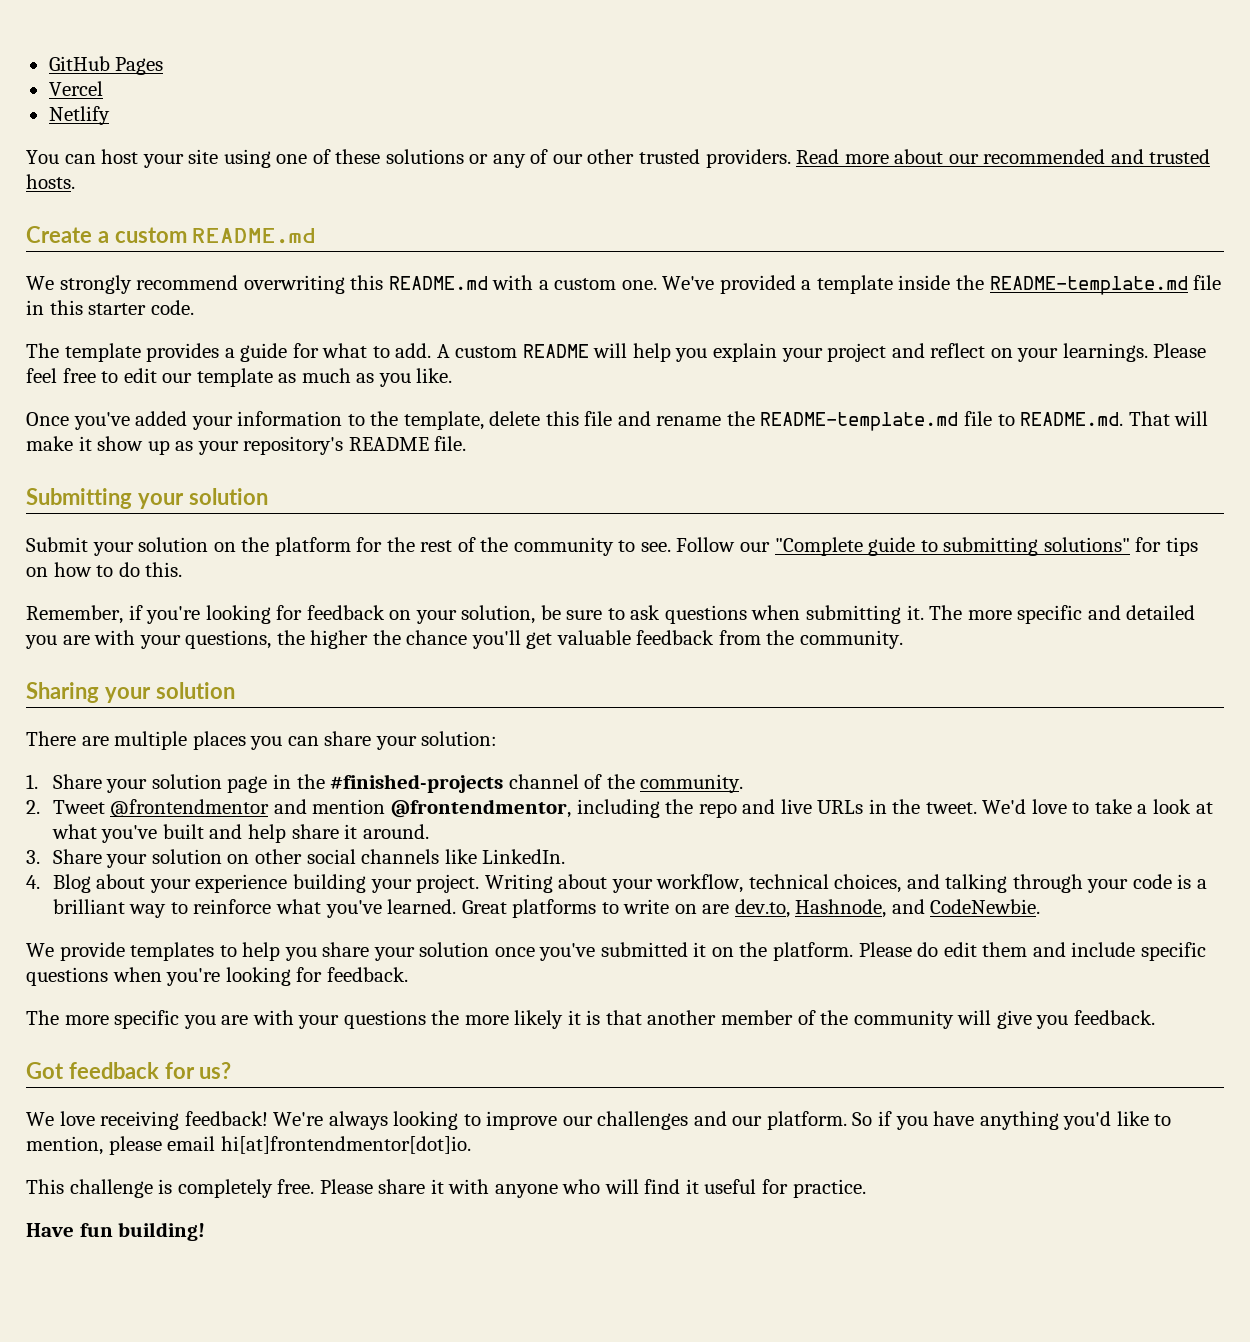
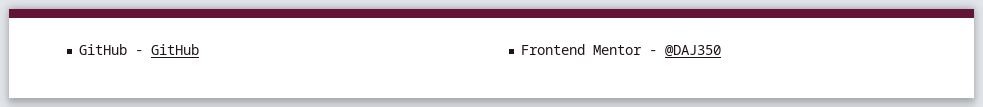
[48,56,164,75] [48,81,103,96] [48,106,110,125] [26,149,1211,168] [26,174,75,189] [26,226,317,244] [26,275,1222,295] [26,300,194,315] [26,343,1207,362] [26,368,453,387] [26,411,1209,431] [26,436,467,455] [26,488,268,509] [26,537,1198,556] [26,562,183,577] [26,605,1196,624] [25,630,904,649] [26,682,235,703] [26,731,498,750] [26,774,744,793] [26,799,1213,818] [51,824,429,843] [26,849,566,868] [26,874,1207,893] [52,899,1041,918] [26,942,1206,961] [26,967,408,986] [26,1010,1155,1029] [26,1062,232,1079] [26,1111,1172,1130] [26,1136,471,1155] [26,1179,866,1198] [26,1222,206,1241] GitHub Pages // Vercel // Netlify // You can host your site using one of these solutions or any of our other trusted providers. Read more about our recommended and trusted hosts. // Create a custom README.md // We strongly recommend overwriting this README.md with a custom one. We've provided a template inside the README-template.md file in this starter code. // The template provides a guide for what to add. A custom README will help you explain your project and reflect on your learnings. Please feel free to edit our template as much as you like. // Once you've added your information to the template, delete this file and rename the README-template.md file to README.md. That will make it show up as your repository's README file. // Submitting your solution // Submit your solution on the platform for the rest of the community to see. Follow our "Complete guide to submitting solutions" for tips on how to do this. // Remember, if you're looking for feedback on your solution, be sure to ask questions when submitting it. The more specific and detailed you are with your questions, the higher the chance you'll get valuable feedback from the community. // Sharing your solution // There are multiple places you can share your solution: // 1. Share your solution page in the #finished-projects channel of the community. // 2. Tweet @frontendmentor and mention @frontendmentor, including the repo and live URLs in the tweet. We'd love to take a look at what you've built and help share it around. // 3. Share your solution on other social channels like LinkedIn. // 4. Blog about your experience building your project. Writing about your workflow, technical choices, and talking through your code is a brilliant way to reinforce what you've learned. Great platforms to write on are dev.to, Hashnode, and CodeNewbie. // We provide templates to help you share your solution once you've submitted it on the platform. Please do edit them and include specific questions when you're looking for feedback. // The more specific you are with your questions the more likely it is that another member of the community will give you feedback. // Got feedback for us? // We love receiving feedback! We're always looking to improve our challenges and our platform. So if you have anything you'd like to mention, please email hi[at]frontendmentor[dot]io. // This challenge is completely free. Please share it with anyone who will find it useful for practice. // Have fun building! -> [79,44,200,55] [521,44,722,57] GitHub - GitHub // Frontend Mentor - @DAJ350

